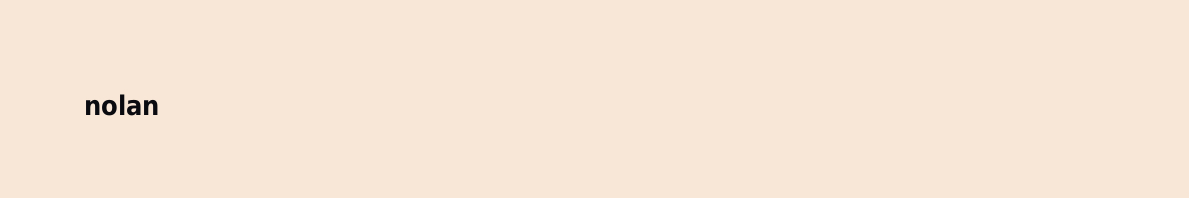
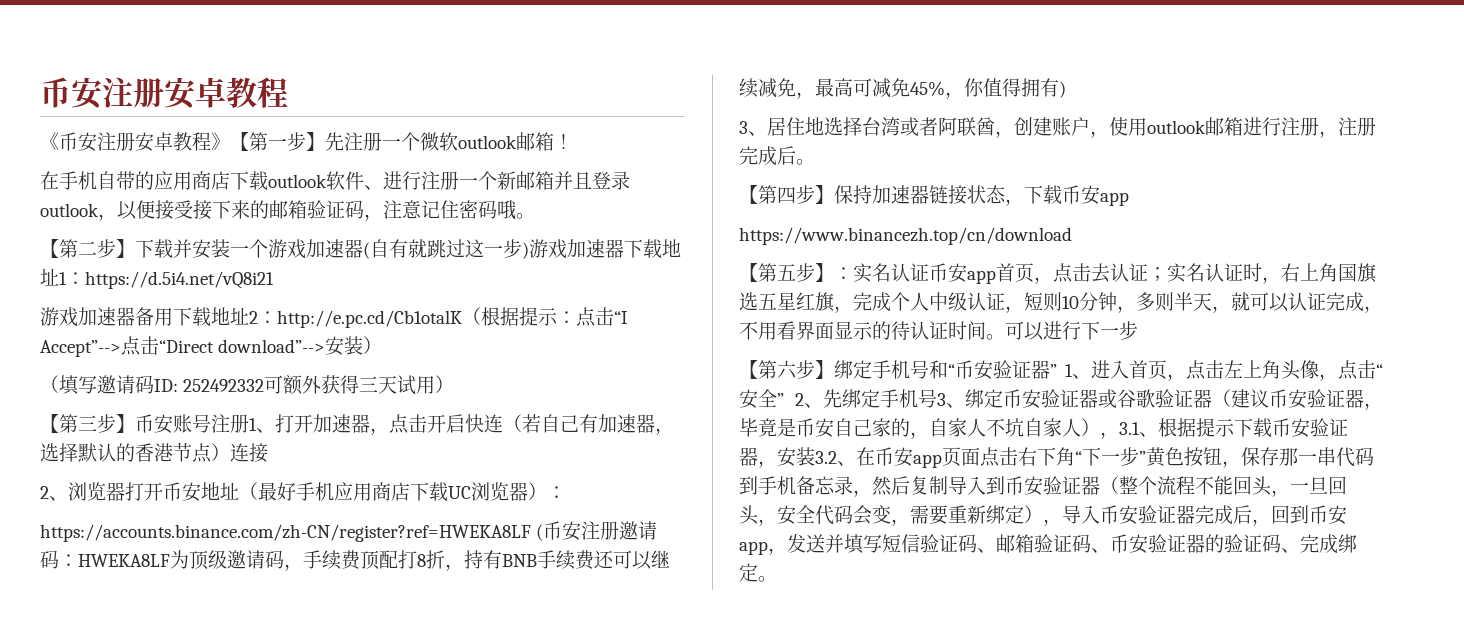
[84,94,159,116] nolan -> [40,77,288,109] [40,132,573,152] [40,171,630,191] [40,200,535,221] [40,239,681,259] [40,268,274,289] [40,307,628,328] [40,336,383,357] [40,375,455,395] [40,414,674,435] [40,442,268,463] [40,482,566,502] [40,521,658,542] [40,550,670,571] [739,78,1066,99] [739,117,1376,138] [739,146,815,166] [739,185,1129,206] [739,227,1072,245] [739,263,1376,284] [739,292,1383,313] [739,321,1138,341] [739,360,1383,381] [739,389,1383,410] [739,418,1348,439] [739,447,1374,468] [739,476,1347,497] [739,505,1347,526] [739,534,1357,555] [739,563,777,582] 币安注册安卓教程 // 《币安注册安卓教程》【第一步】先注册一个微软outlook邮箱！ // 在手机自带的应用商店下载outlook软件、进行注册一个新邮箱并且登录outlook，以便接受接下来的邮箱验证码，注意记住密码哦。 // 【第二步】下载并安装一个游戏加速器(自有就跳过这一步)游戏加速器下载地址1：https://d.5i4.net/vQ8i21 // 游戏加速器备用下载地址2：http://e.pc.cd/Cb1otalK（根据提示：点击“I Accept”-->点击“Direct download”-->安装） // （填写邀请码ID: 252492332可额外获得三天试用） // 【第三步】币安账号注册1、打开加速器，点击开启快连（若自己有加速器，选择默认的香港节点）连接 // 2、浏览器打开币安地址（最好手机应用商店下载UC浏览器）： // https://accounts.binance.com/zh-CN/register?ref=HWEKA8LF (币安注册邀请码：HWEKA8LF为顶级邀请码，手续费顶配打8折，持有BNB手续费还可以继续减免，最高可减免45%，你值得拥有) // 3、居住地选择台湾或者阿联酋，创建账户，使用outlook邮箱进行注册，注册完成后。 // 【第四步】保持加速器链接状态，下载币安app // https://www.binancezh.top/cn/download // 【第五步】：实名认证币安app首页，点击去认证；实名认证时，右上角国旗选五星红旗，完成个人中级认证，短则10分钟，多则半天，就可以认证完成，不用看界面显示的待认证时间。可以进行下一步 // 【第六步】绑定手机号和“币安验证器” 1、进入首页，点击左上角头像，点击“安全” 2、先绑定手机号3、绑定币安验证器或谷歌验证器（建议币安验证器，毕竟是币安自己家的，自家人不坑自家人），3.1、根据提示下载币安验证器，安装3.2、在币安app页面点击右下角“下一步”黄色按钮，保存那一串代码到手机备忘录，然后复制导入到币安验证器（整个流程不能回头，一旦回头，安全代码会变，需要重新绑定），导入币安验证器完成后，回到币安app，发送并填写短信验证码、邮箱验证码、币安验证器的验证码、完成绑定。

